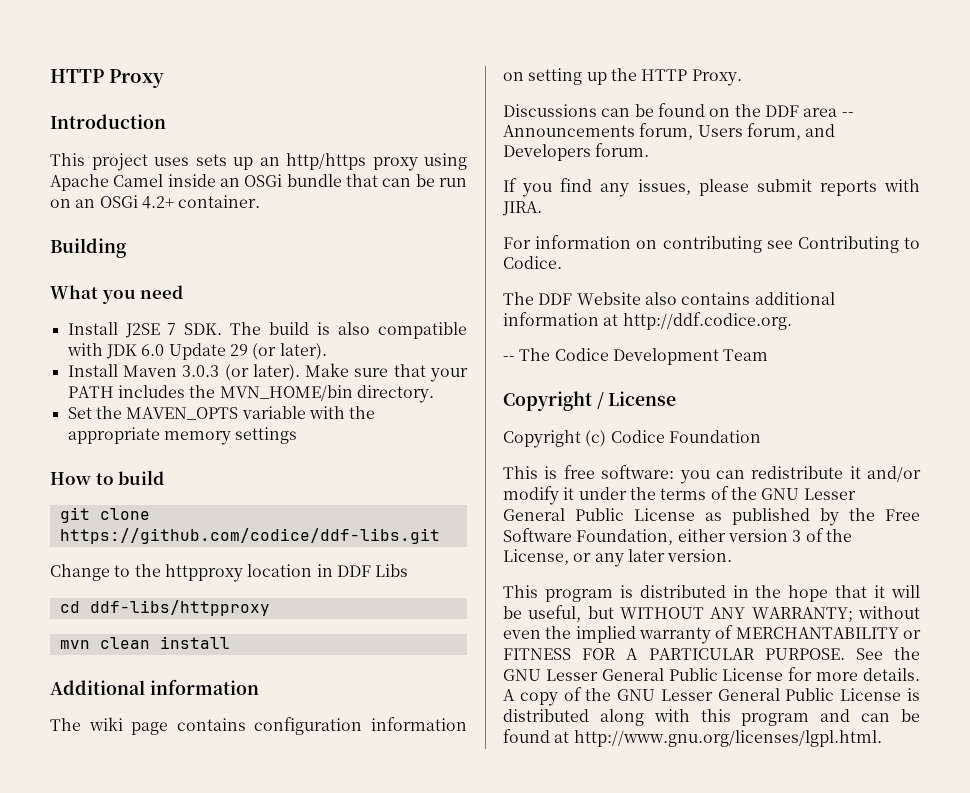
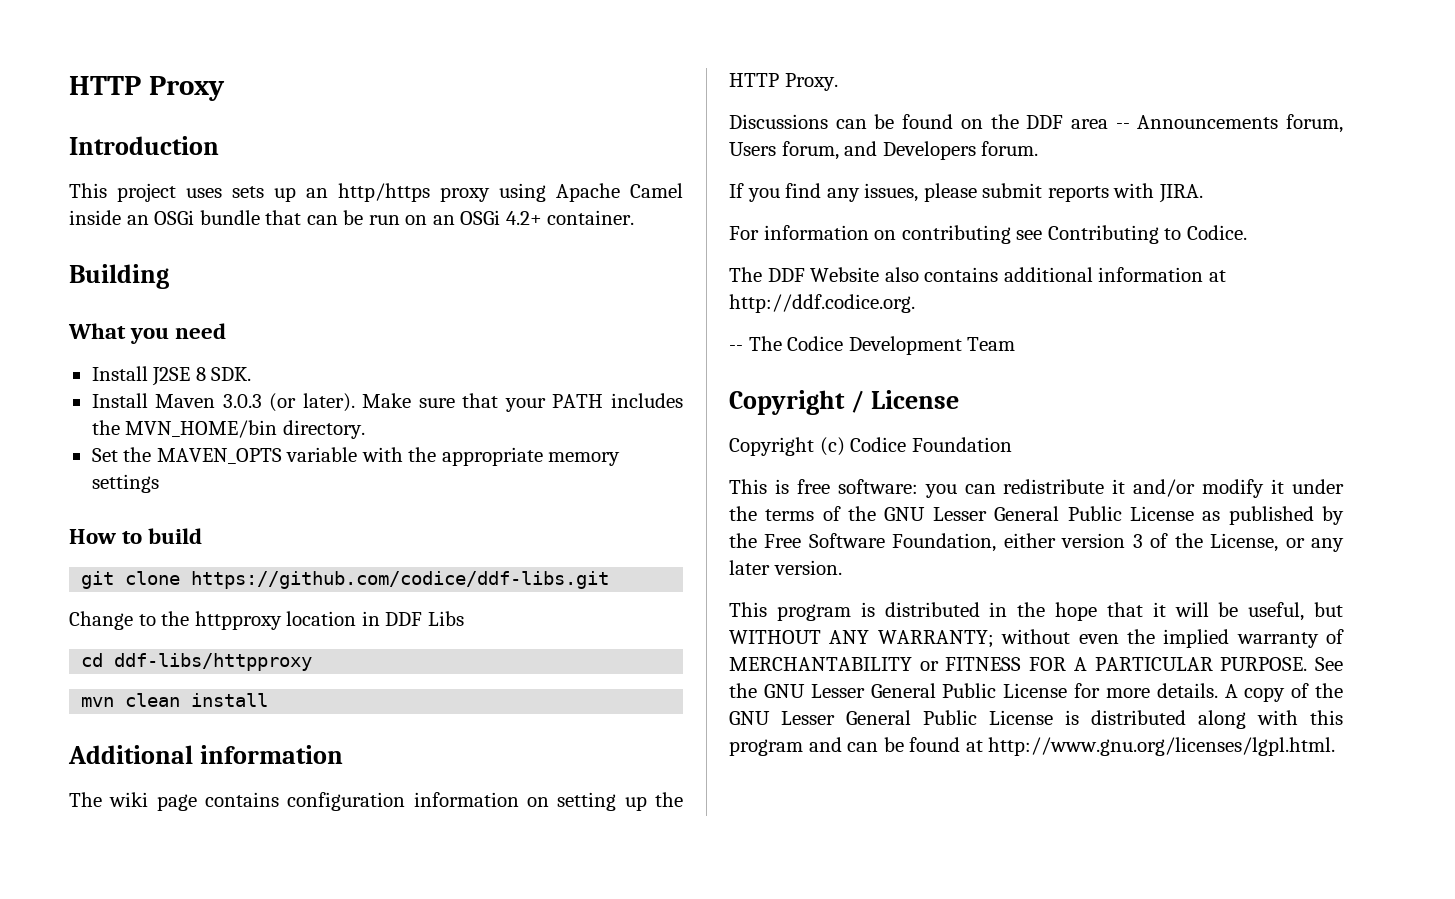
[167,323,177,335] 7 -> [195,367,206,381] 8
[230,322,468,339] [66,343,327,360] The build is also compatible with JDK 6.0 Update 29 (or later). -> (252, 374) none

